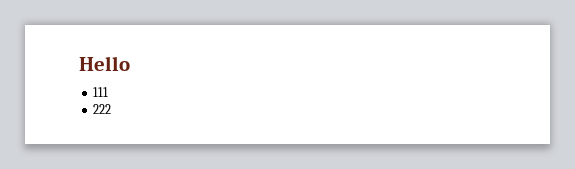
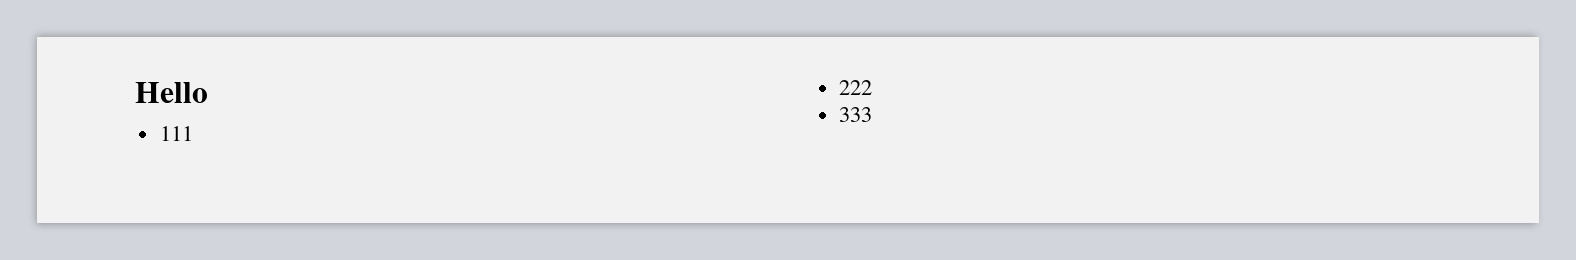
(112, 109) none -> [838,107,872,122] // 333

